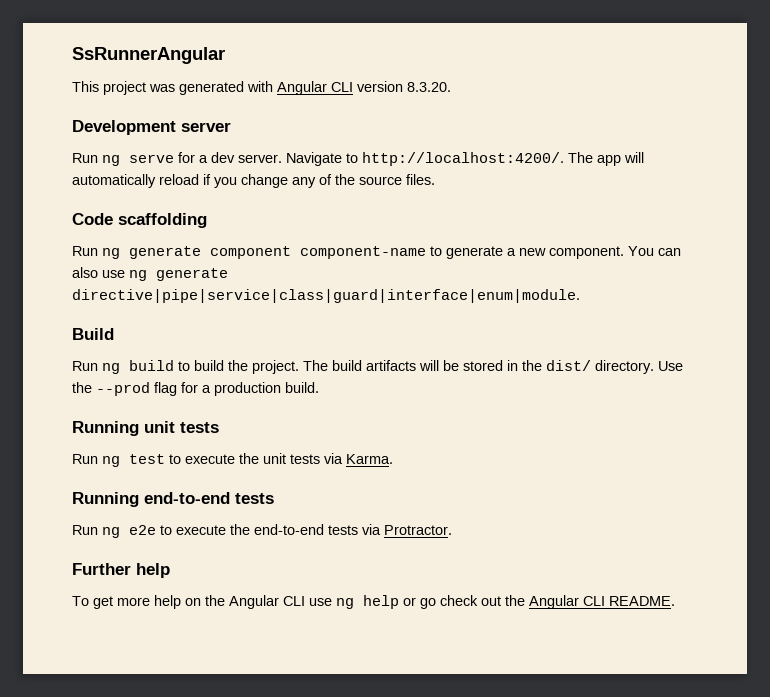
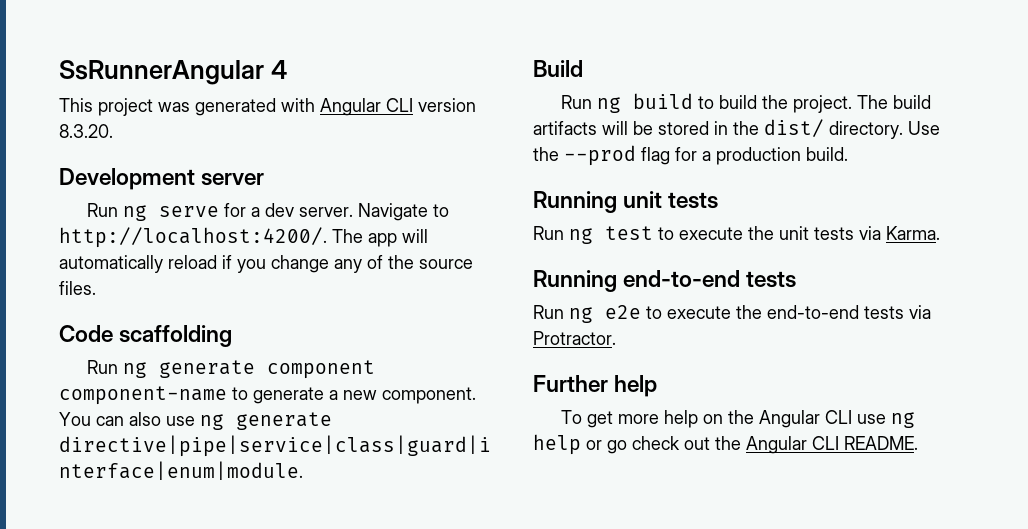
(225, 55) none -> [270,60,287,79] 4

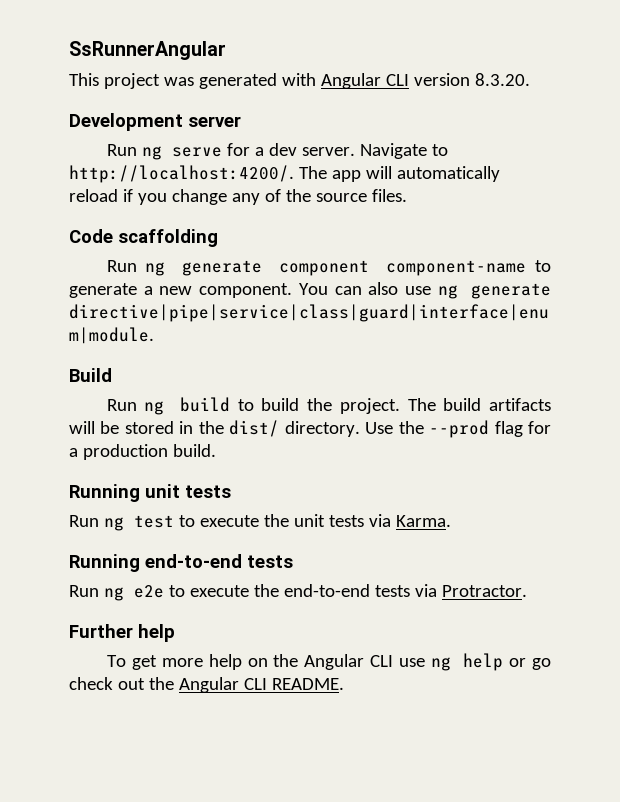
[270,60,287,79] 4 -> (226, 50) none

